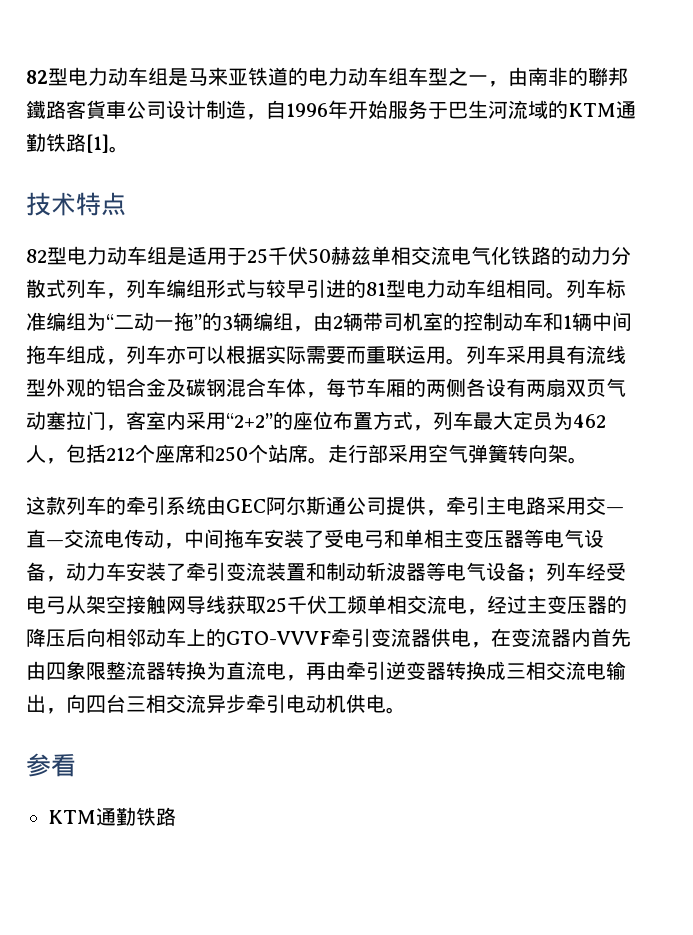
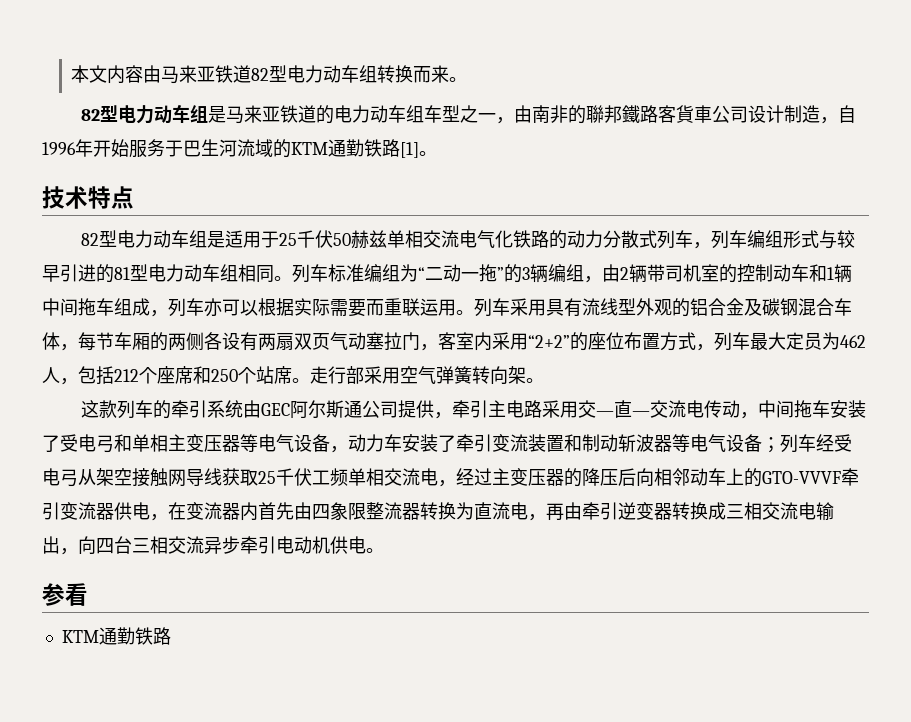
(26, 77) none -> [71,65,468,84] 本文内容由马来亚铁道82型电力动车组转换而来。 //

